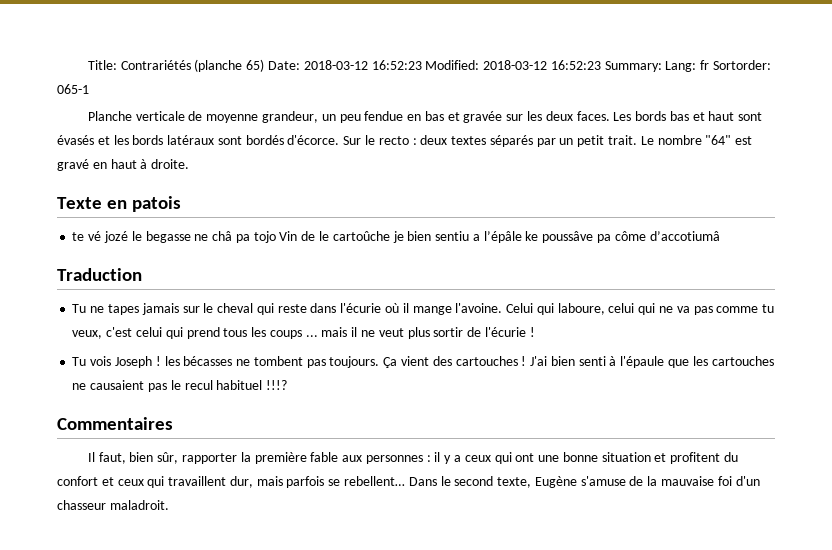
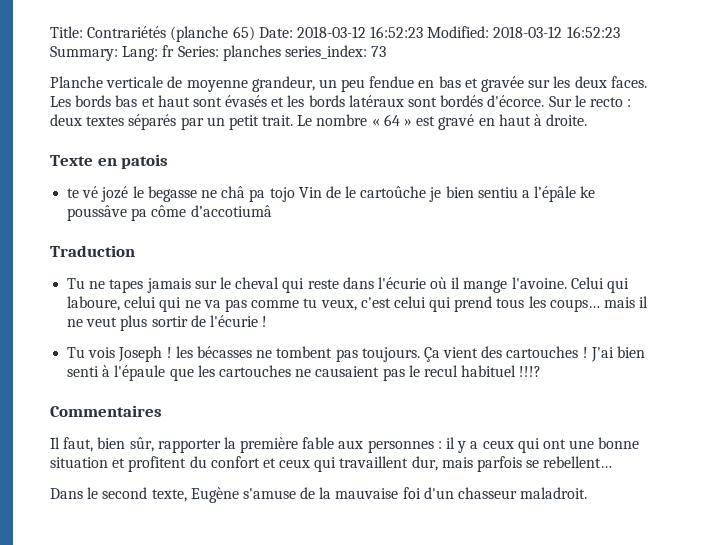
[712,60,771,70] [57,84,89,94] Sortorder: 065-1 -> [177,45,387,61] Series: planches series_index: 73
[705,135,732,145] "64" -> [371,114,413,126] « 64 »
[269,330,318,339] coups ... -> [549,299,600,312] coups…
(406, 481) none -> (613, 462) //

